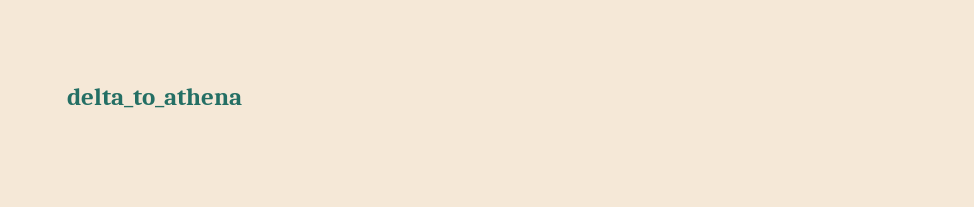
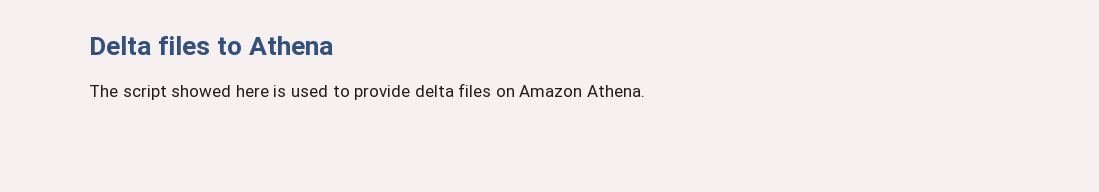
[67,88,242,108] delta_to_athena -> [89,36,334,55] [89,83,646,100] Delta files to Athena // The script showed here is used to provide delta files on Amazon Athena.

